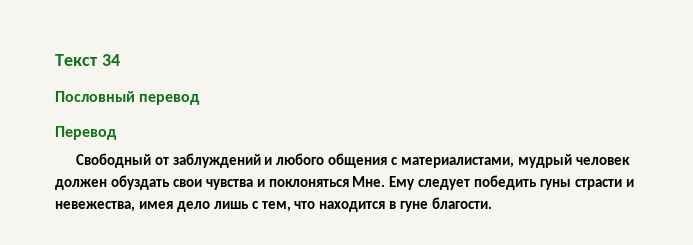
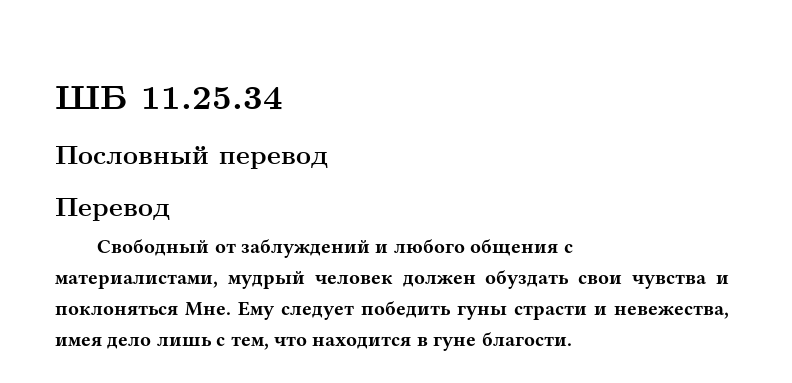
[55,54,120,66] Текст 34 -> [55,86,283,110] ШБ 11.25.34

